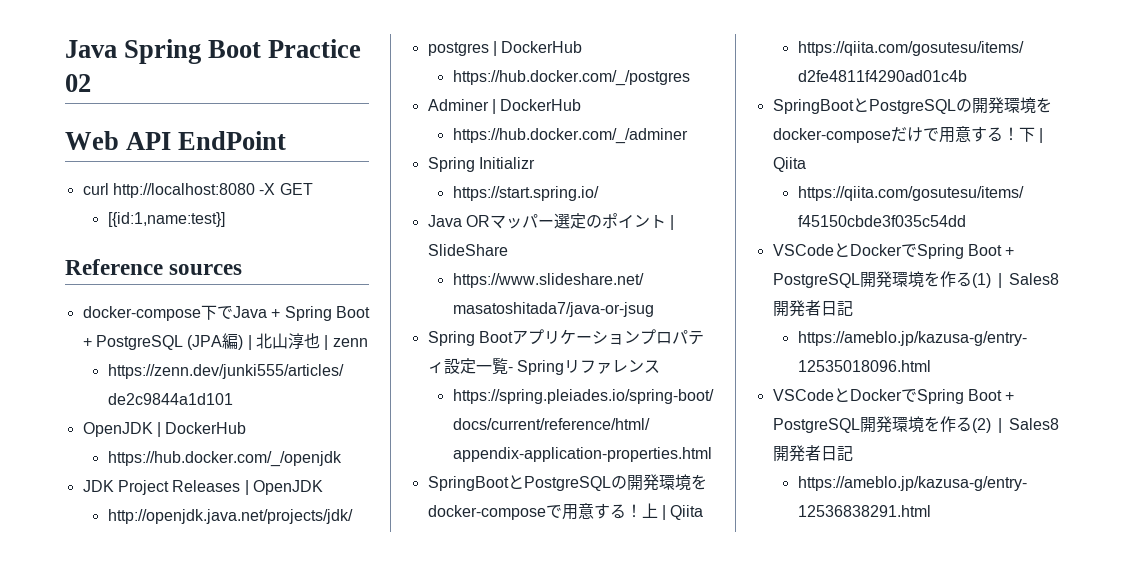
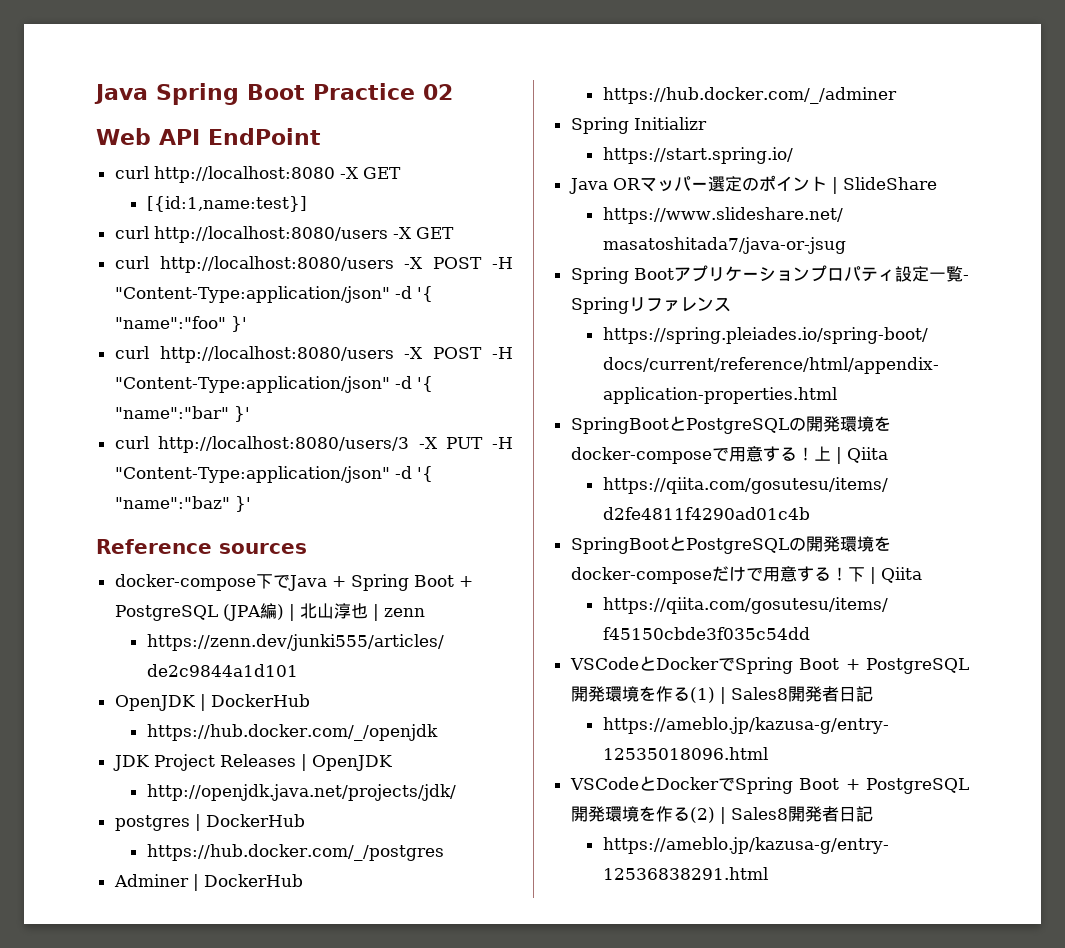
(225, 219) none -> [114,226,454,243] [114,256,513,273] [114,286,433,303] [114,316,247,332] [114,346,513,363] [114,376,433,393] [114,406,250,422] [114,436,513,453] [114,466,433,483] [114,496,251,512] // curl http://localhost:8080/users -X GET // curl http://localhost:8080/users -X POST -H "Content-Type:application/json" -d '{ "name":"foo" }' // curl http://localhost:8080/users -X POST -H "Content-Type:application/json" -d '{ "name":"bar" }' // curl http://localhost:8080/users/3 -X PUT -H "Content-Type:application/json" -d '{ "name":"baz" }'

